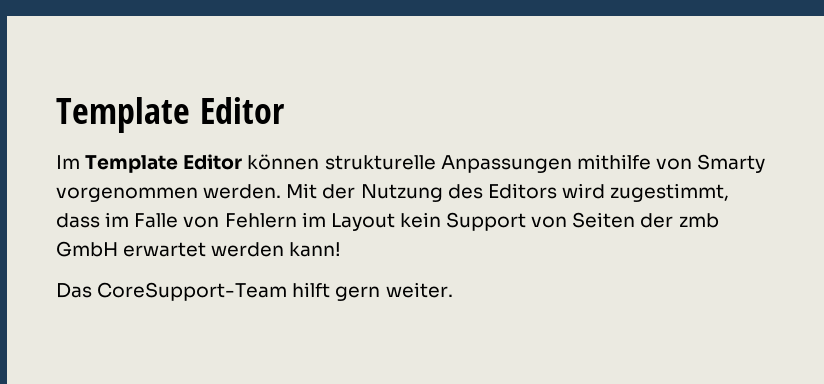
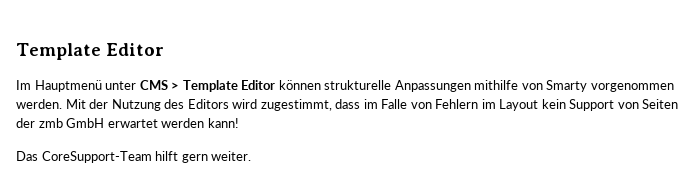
(80, 162) none -> [34,80,180,92] Hauptmenü unter CMS >

